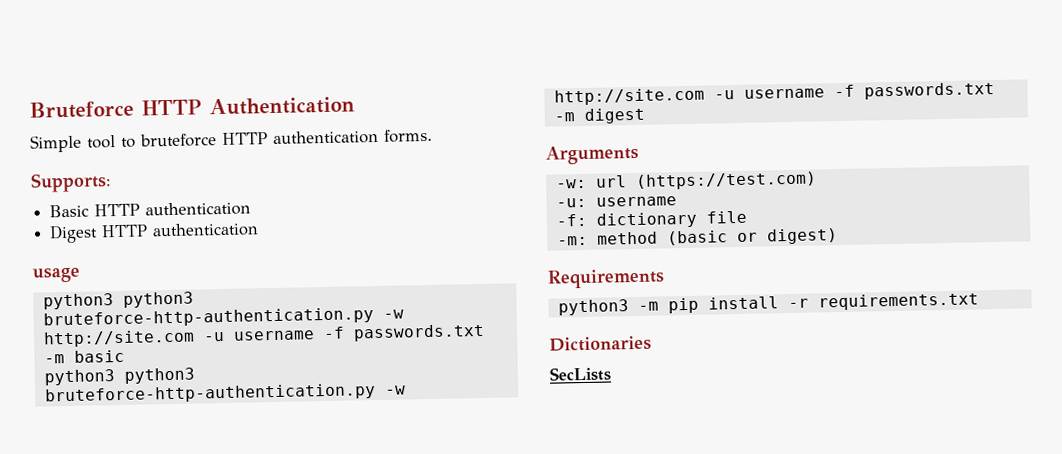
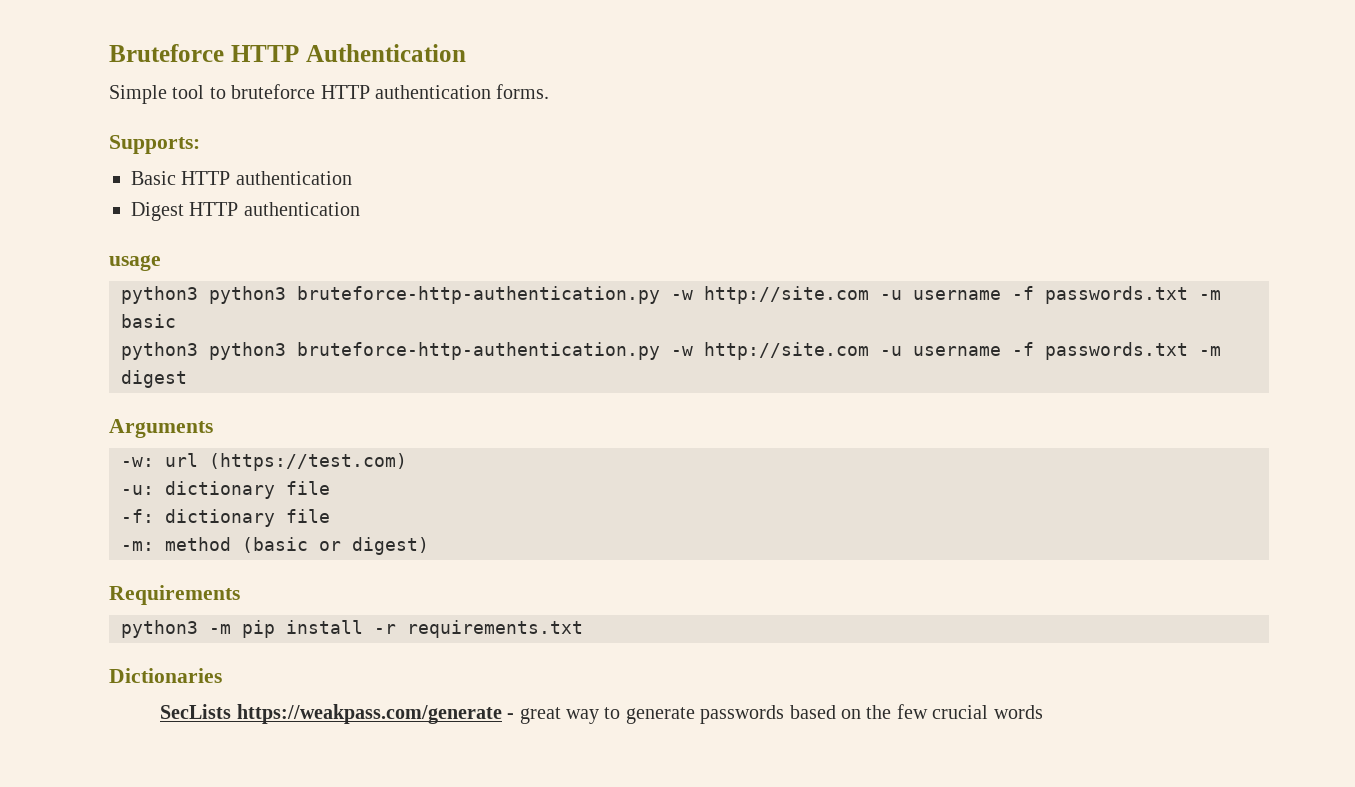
[595,196,677,207] username -> [165,481,330,499] dictionary file
(611, 374) none -> [236,704,1043,724] https://weakpass.com/generate - great way to generate passwords based on the few crucial words

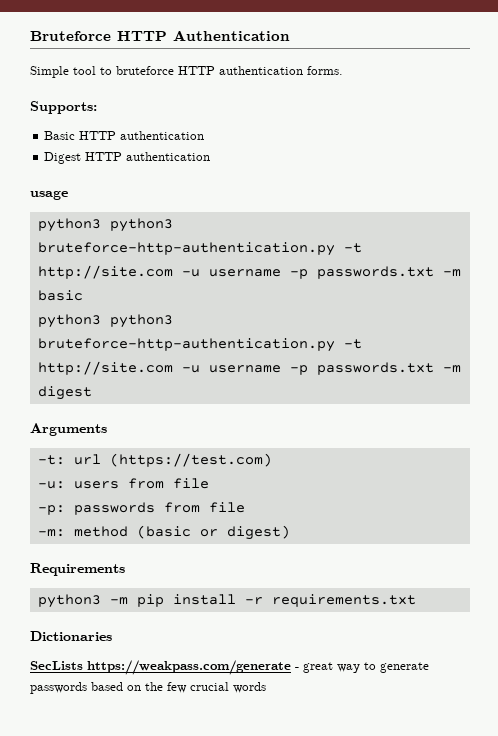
[671,286,1034,304] -w http://site.com -u username -f -> [343,243,362,253] [37,265,308,279] -t http://site.com -u username -p
[671,342,1034,360] -w http://site.com -u username -f -> [343,339,362,349] [37,361,308,375] -t http://site.com -u username -p
[121,457,154,467] -w: -> [37,455,65,465] -t:
[165,481,330,499] [121,509,275,527] dictionary file // -f: dictionary -> [73,478,209,489] [37,502,200,515] users from file // -p: passwords from

